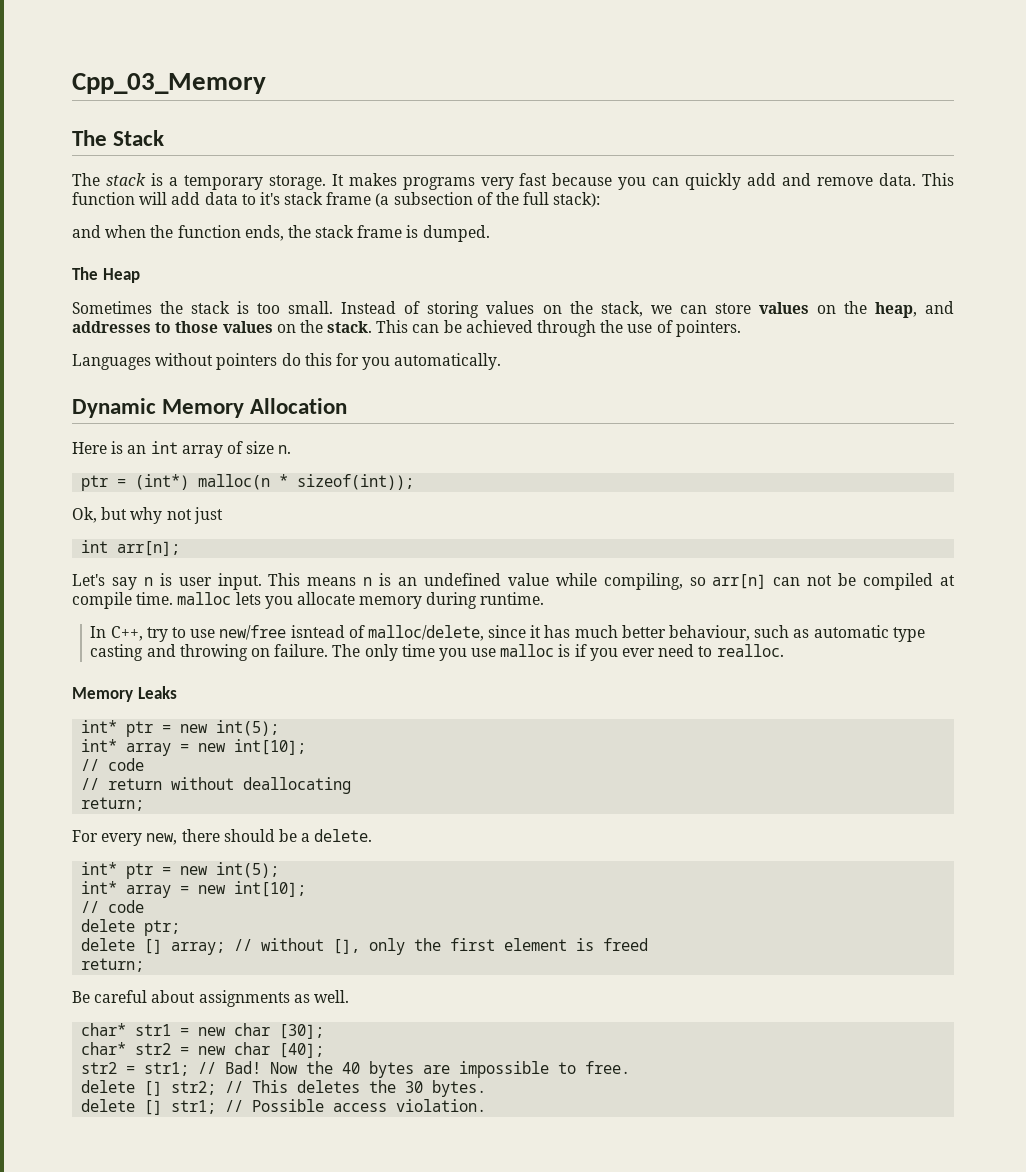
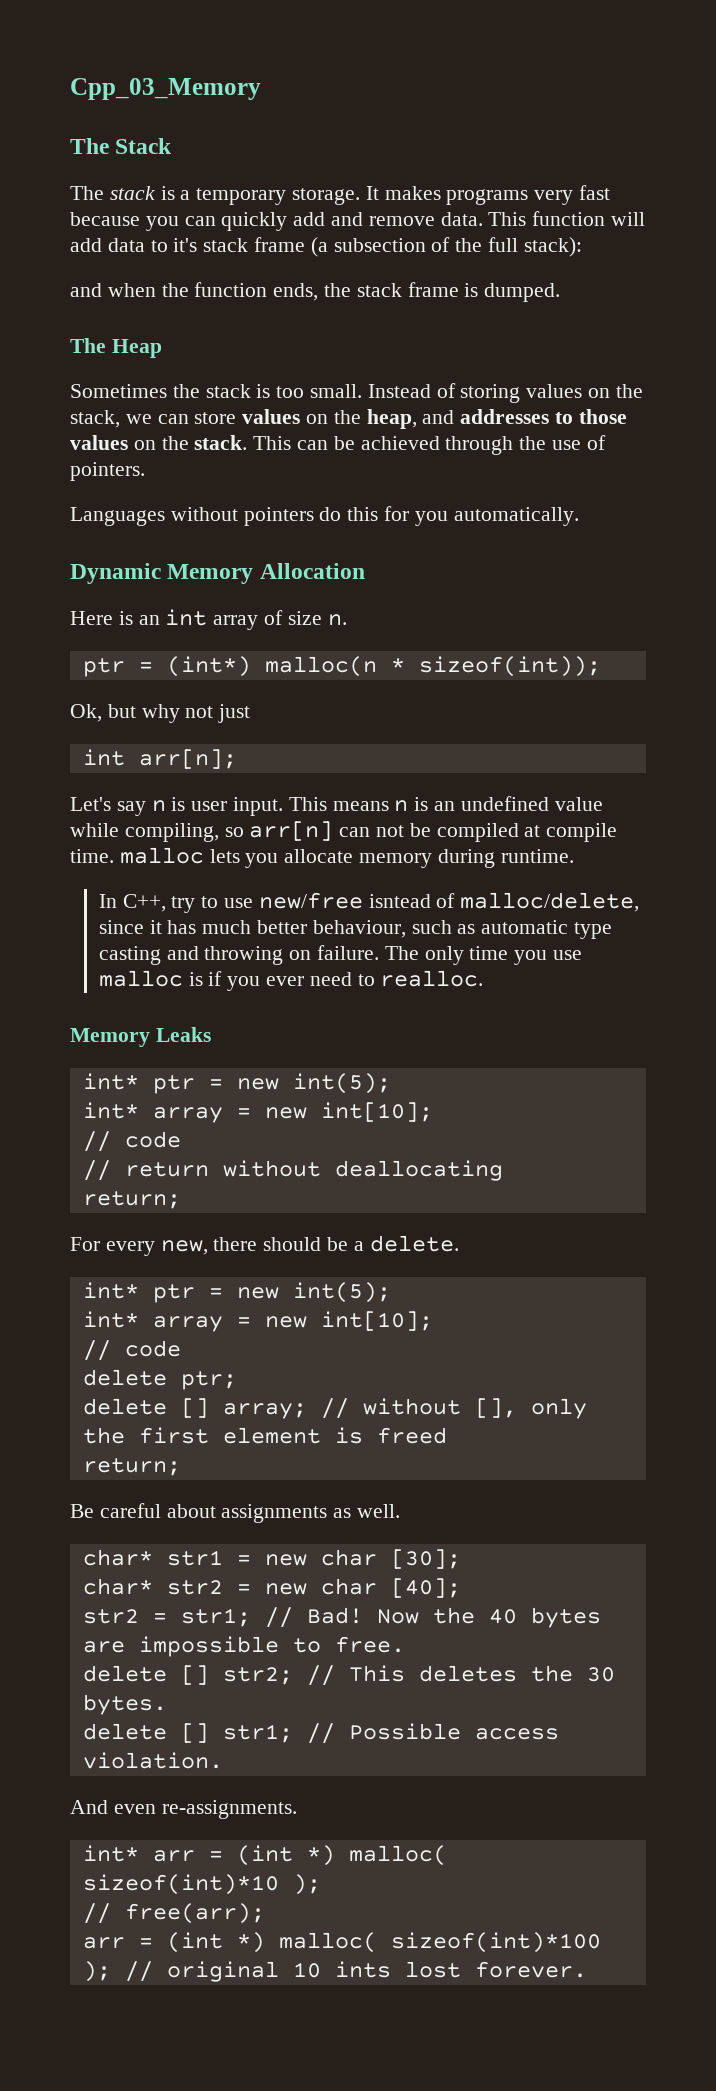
(487, 1105) none -> [70,1800,297,1819] [82,1845,447,1866] [82,1874,321,1895] [82,1903,265,1924] [82,1932,601,1953] [82,1961,587,1982] // And even re-assignments. // int* arr = (int *) malloc( sizeof(int)*10 ); // // free(arr); // arr = (int *) malloc( sizeof(int)*100 ); // original 10 ints lost forever.

